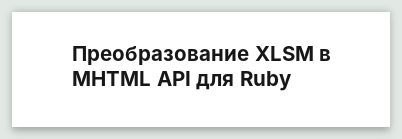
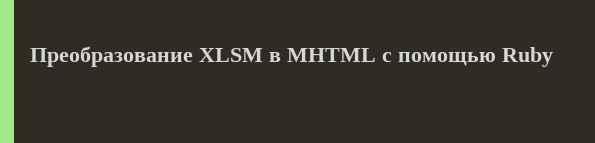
[156,71,235,90] API для -> [382,52,496,66] с помощью

